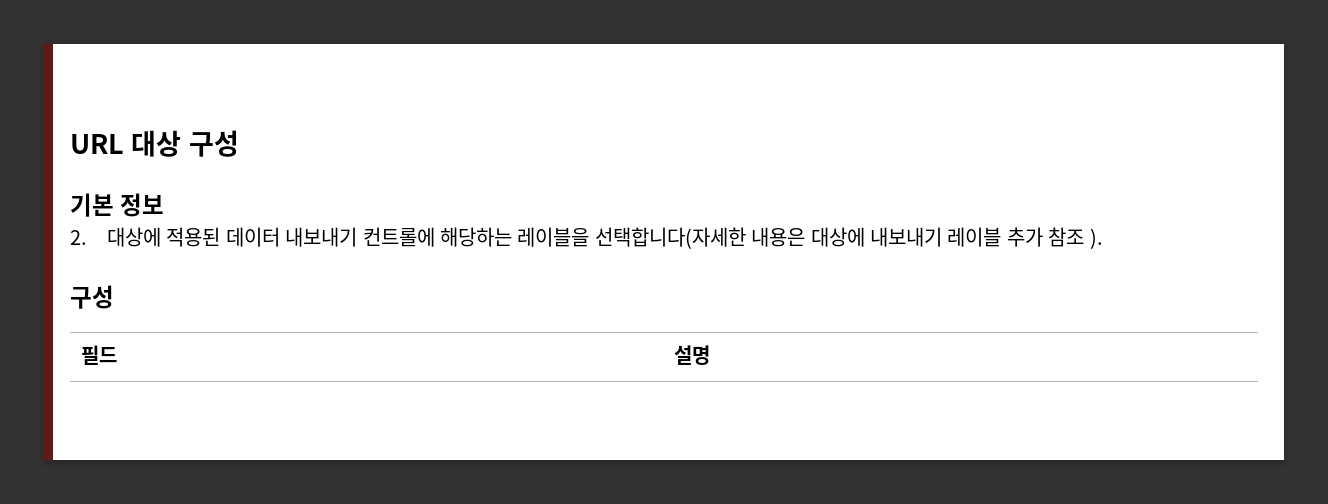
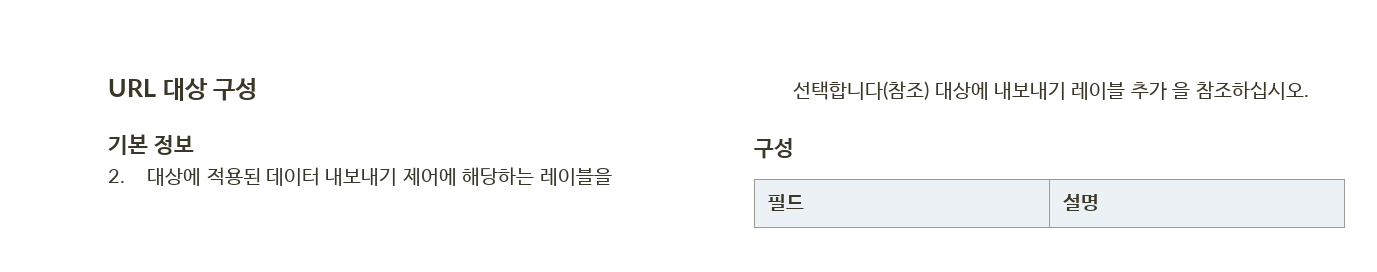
[362,227,435,247] 컨트롤에 -> [402,167,457,186] 제어에
[594,227,806,249] 선택합니다(자세한 내용은 -> [793,81,930,100] 선택합니다(참조)
[1048,227,1103,249] 참조 ). -> [1172,81,1309,100] 을 참조하십시오.

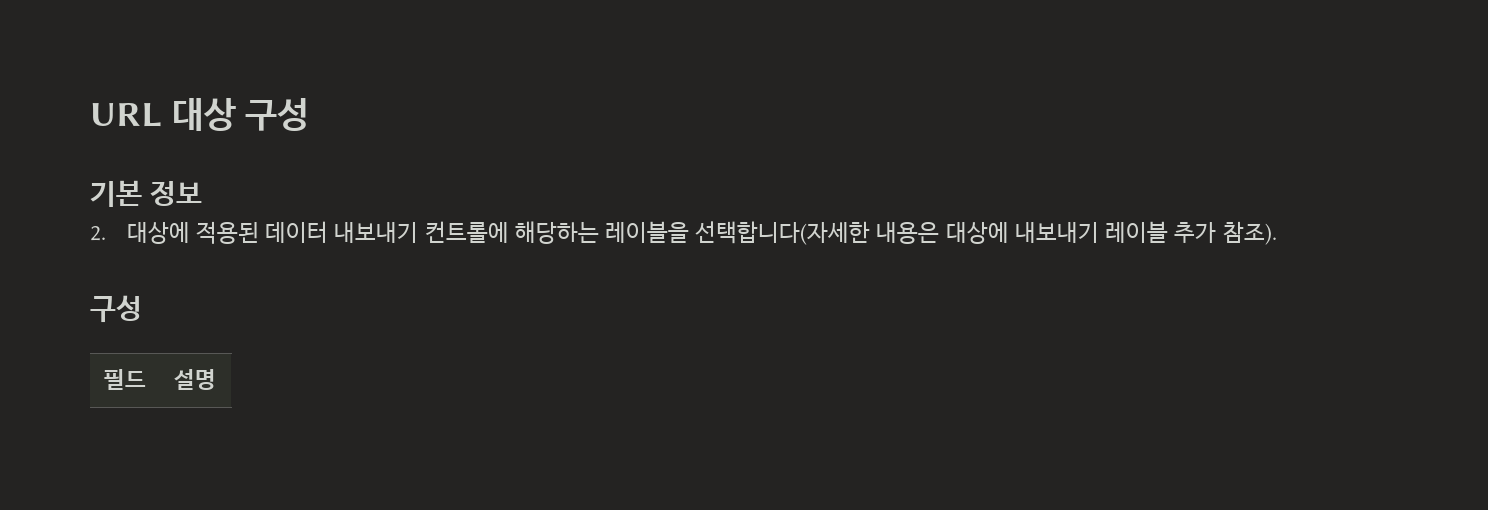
[402,167,457,186] 제어에 -> [424,221,509,243] 컨트롤에
[793,81,930,100] 선택합니다(참조) -> [695,221,940,245] 선택합니다(자세한 내용은
[1172,81,1309,100] 을 참조하십시오. -> [1222,221,1277,245] 참조).

